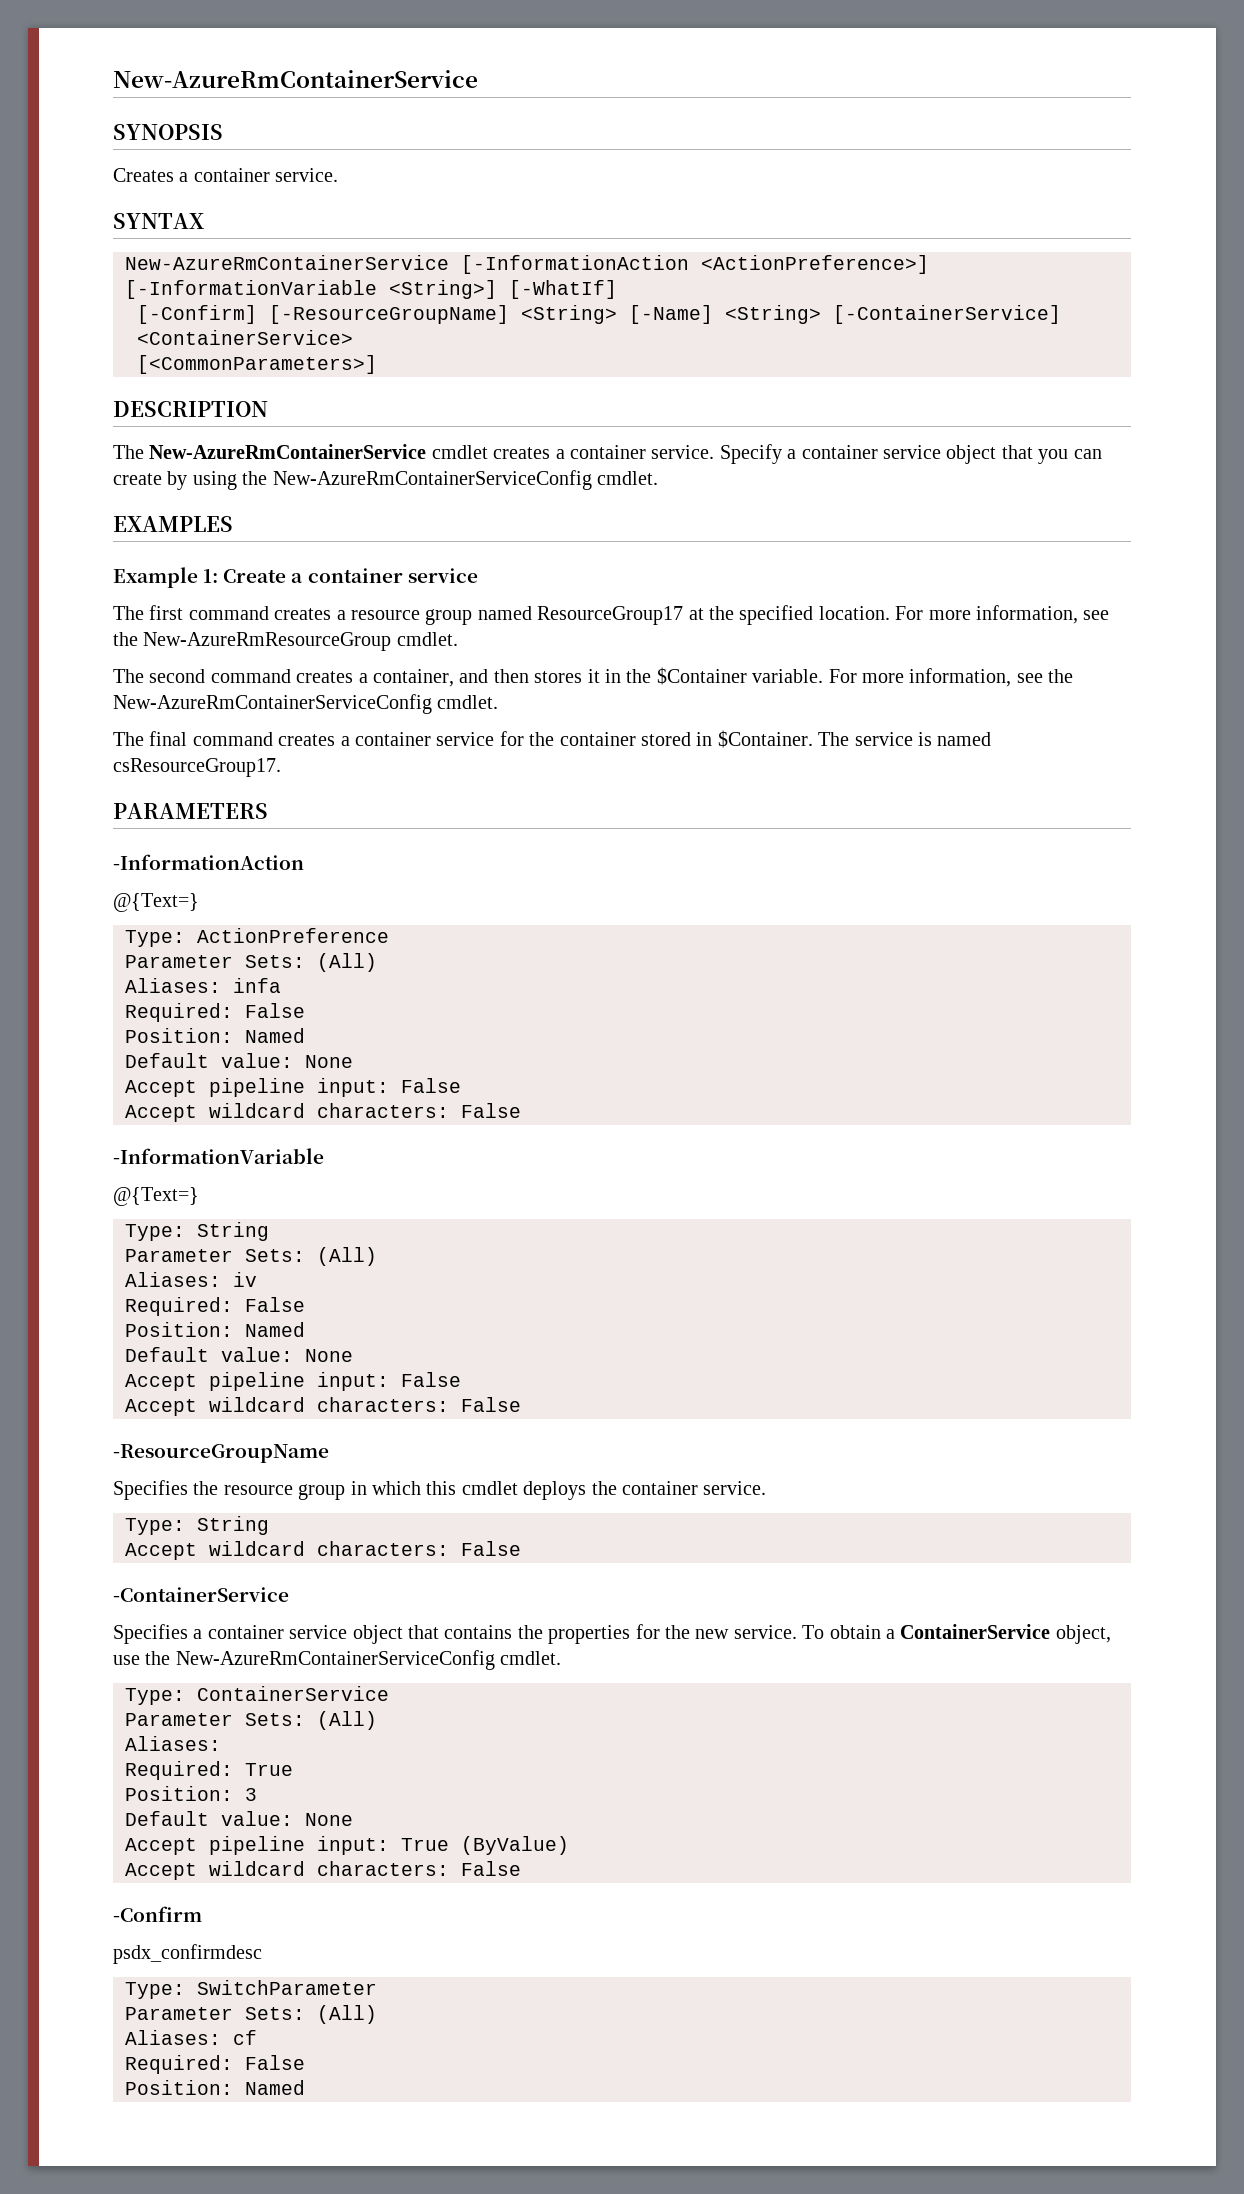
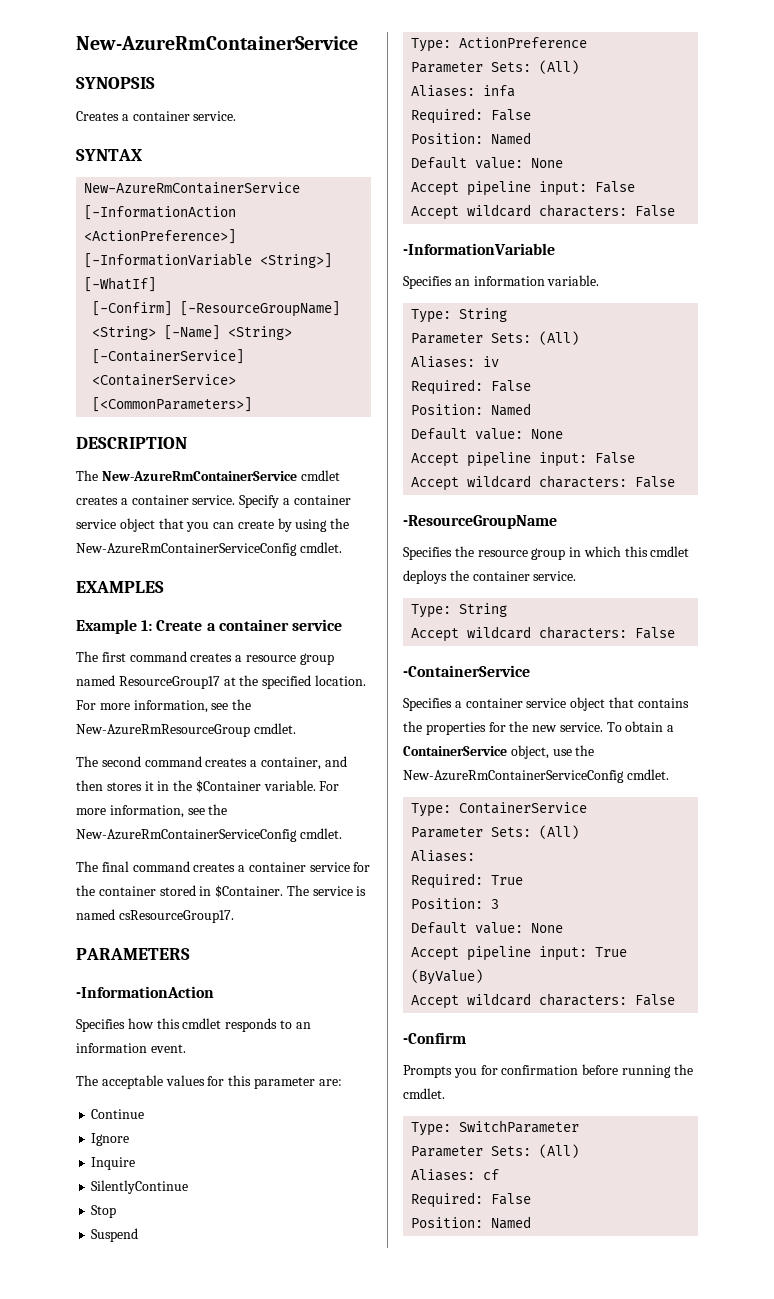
[113,893,199,912] @{Text=} -> [76,1018,311,1032] [76,1043,186,1053] [76,1075,342,1089] [91,1109,145,1119] [91,1133,130,1146] [91,1157,136,1170] [91,1180,189,1194] [91,1205,117,1218] [91,1228,139,1242] Specifies how this cmdlet responds to an information event. // The acceptable values for this parameter are: // Continue // Ignore // Inquire // SilentlyContinue // Stop // Suspend
[113,1187,199,1206] @{Text=} -> [403,275,600,289] Specifies an information variable.
[113,1944,262,1964] psdx_confirmdesc -> [403,1064,693,1078] [403,1088,445,1099] Prompts you for confirmation before running the cmdlet.

